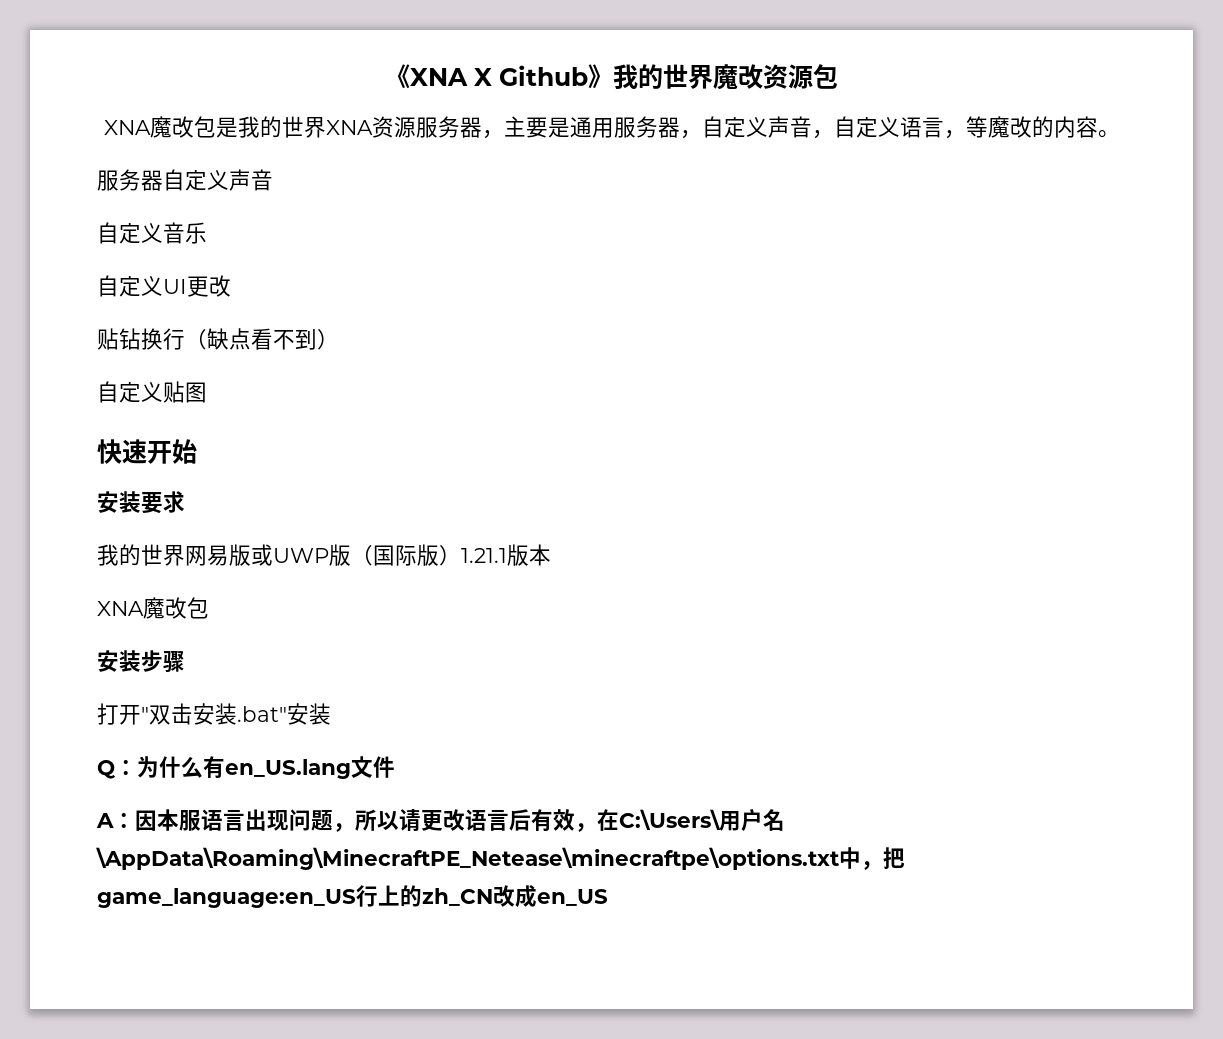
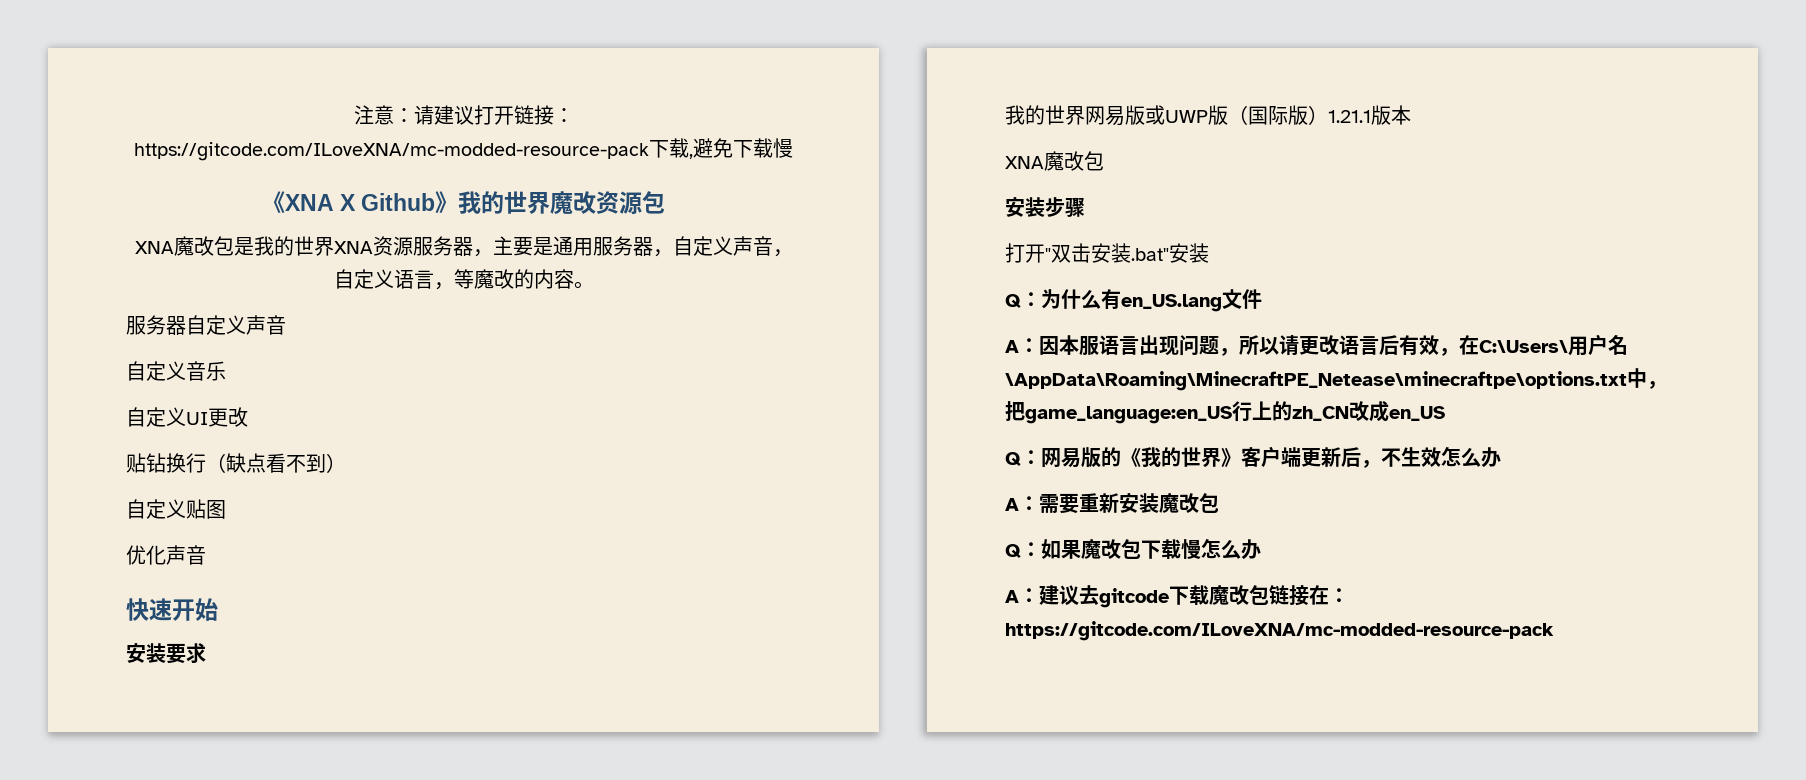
(385, 76) none -> [353,105,574,125] [134,138,793,161] 注意：请建议打开链接：https://gitcode.com/ILoveXNA/mc-modded-resource-pack下载,避免下载慢 //
(207, 392) none -> [126,545,206,565] // 优化声音
(608, 897) none -> [1005,446,1501,468] [1005,493,1219,514] [1005,539,1261,560] [1005,585,1349,608] [1005,621,1554,641] // Q：网易版的《我的世界》客户端更新后，不生效怎么办 // A：需要重新安装魔改包 // Q：如果魔改包下载慢怎么办 // A：建议去gitcode下载魔改包链接在：https://gitcode.com/ILoveXNA/mc-modded-resource-pack

